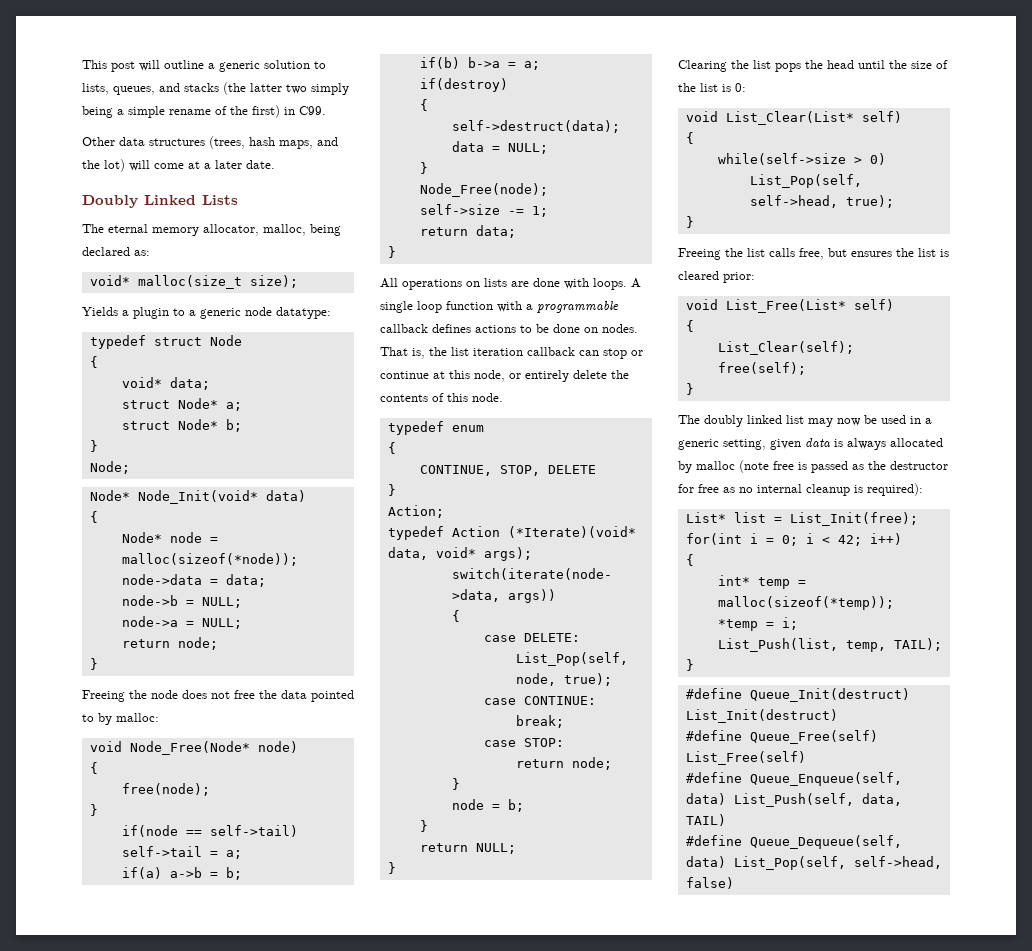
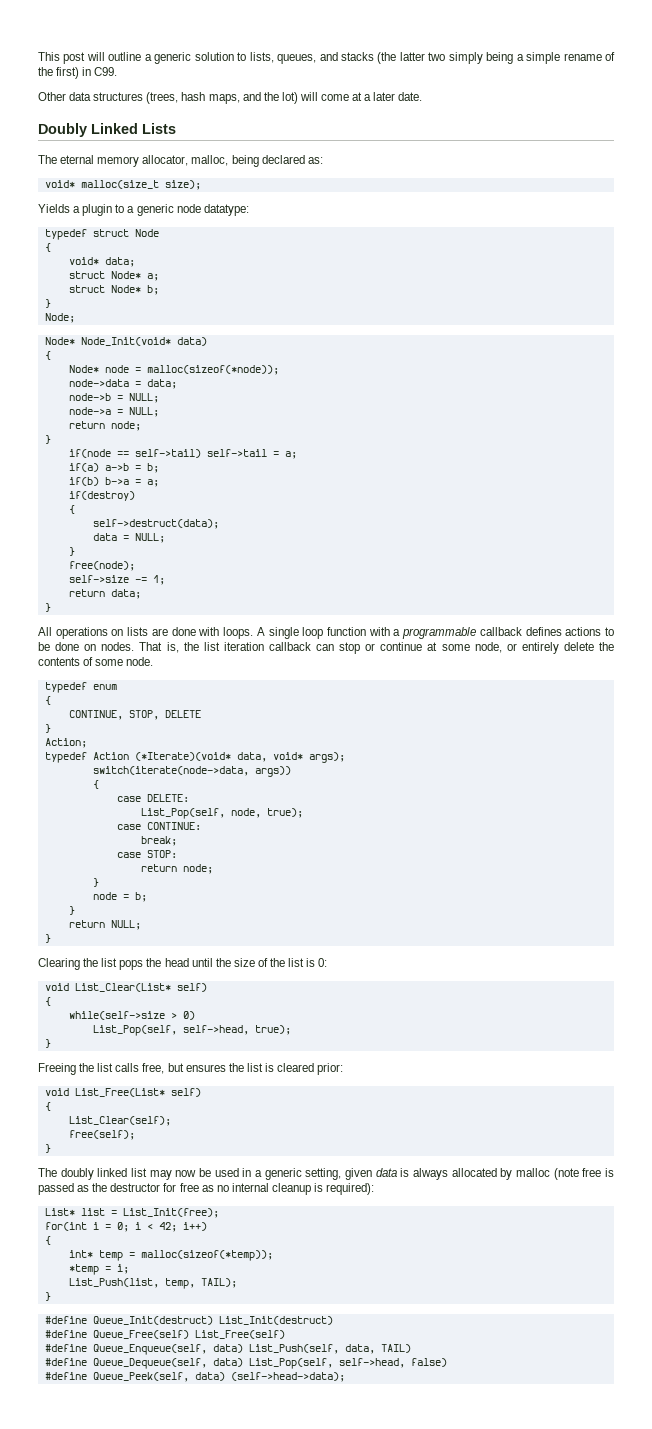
[82,690,354,702] [82,713,159,725] [89,741,298,755] [89,762,98,774] [121,783,210,796] [89,804,98,816] // Freeing the node does not free the data pointed to by malloc: // void Node_Free(Node* node) // { // free(node); // } -> (51, 439) none
[419,183,548,197] Node_Free(node); -> [68,561,135,571] free(node);
[449,370,470,379] this -> [441,644,470,651] some
[447,393,468,402] this -> [95,659,124,666] some
(734, 883) none -> [44,1372,345,1382] // #define Queue_Peek(self, data) (self->head->data);

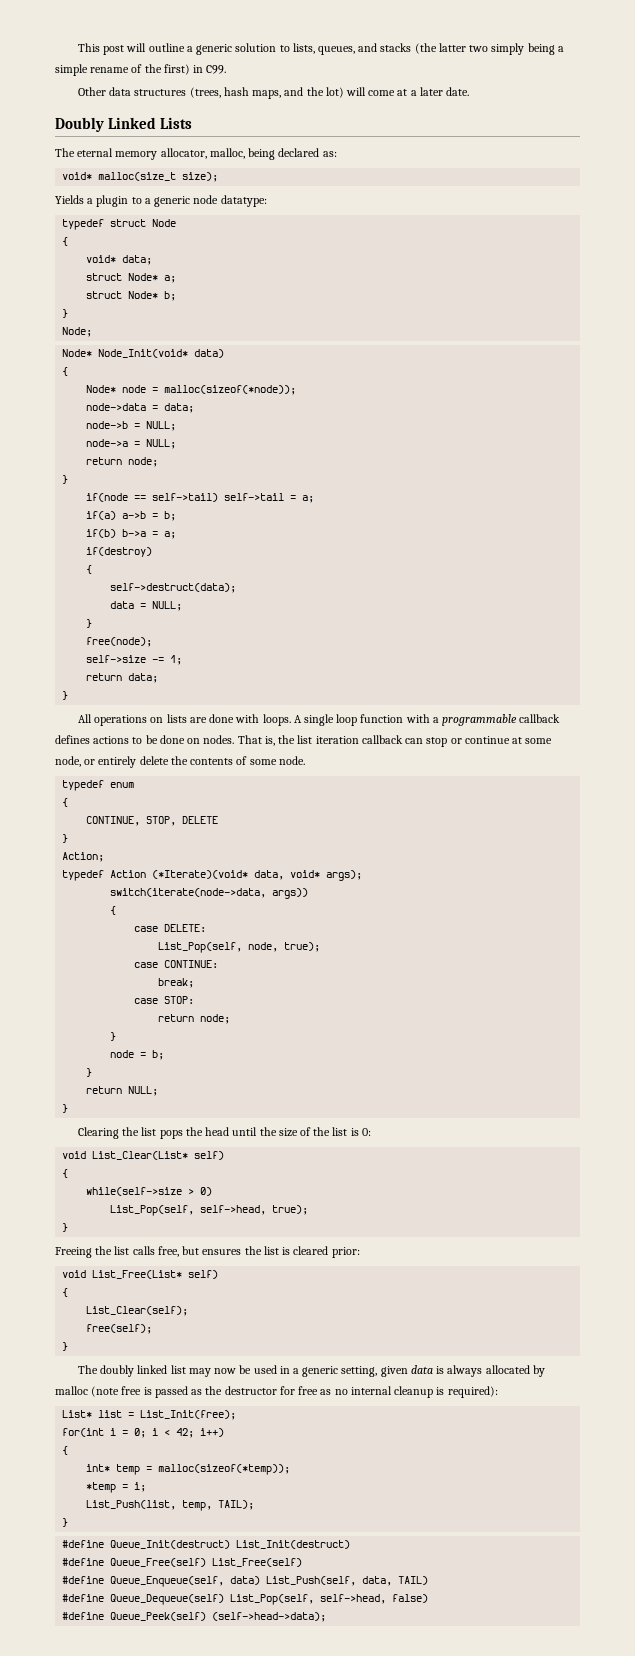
[92,1358,243,1369] Queue_Dequeue(self, data) -> [110,1594,225,1605] Queue_Dequeue(self)
[92,1372,225,1382] Queue_Peek(self, data) -> [110,1612,207,1621] Queue_Peek(self)

